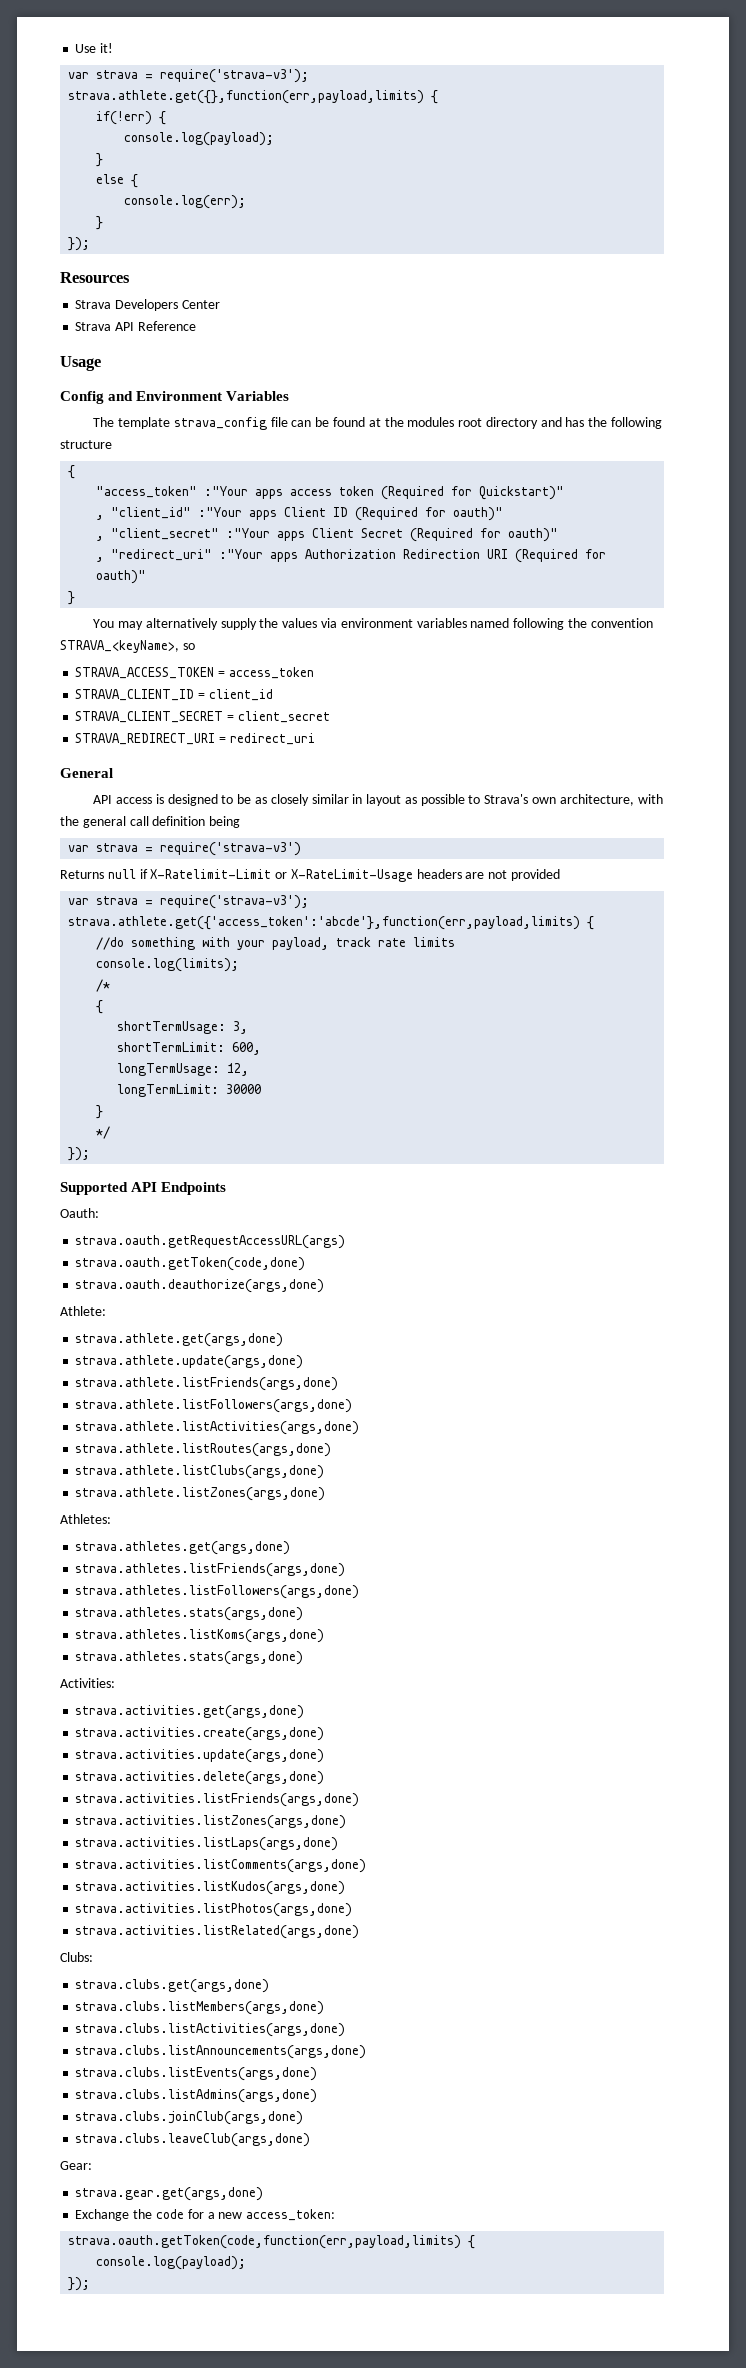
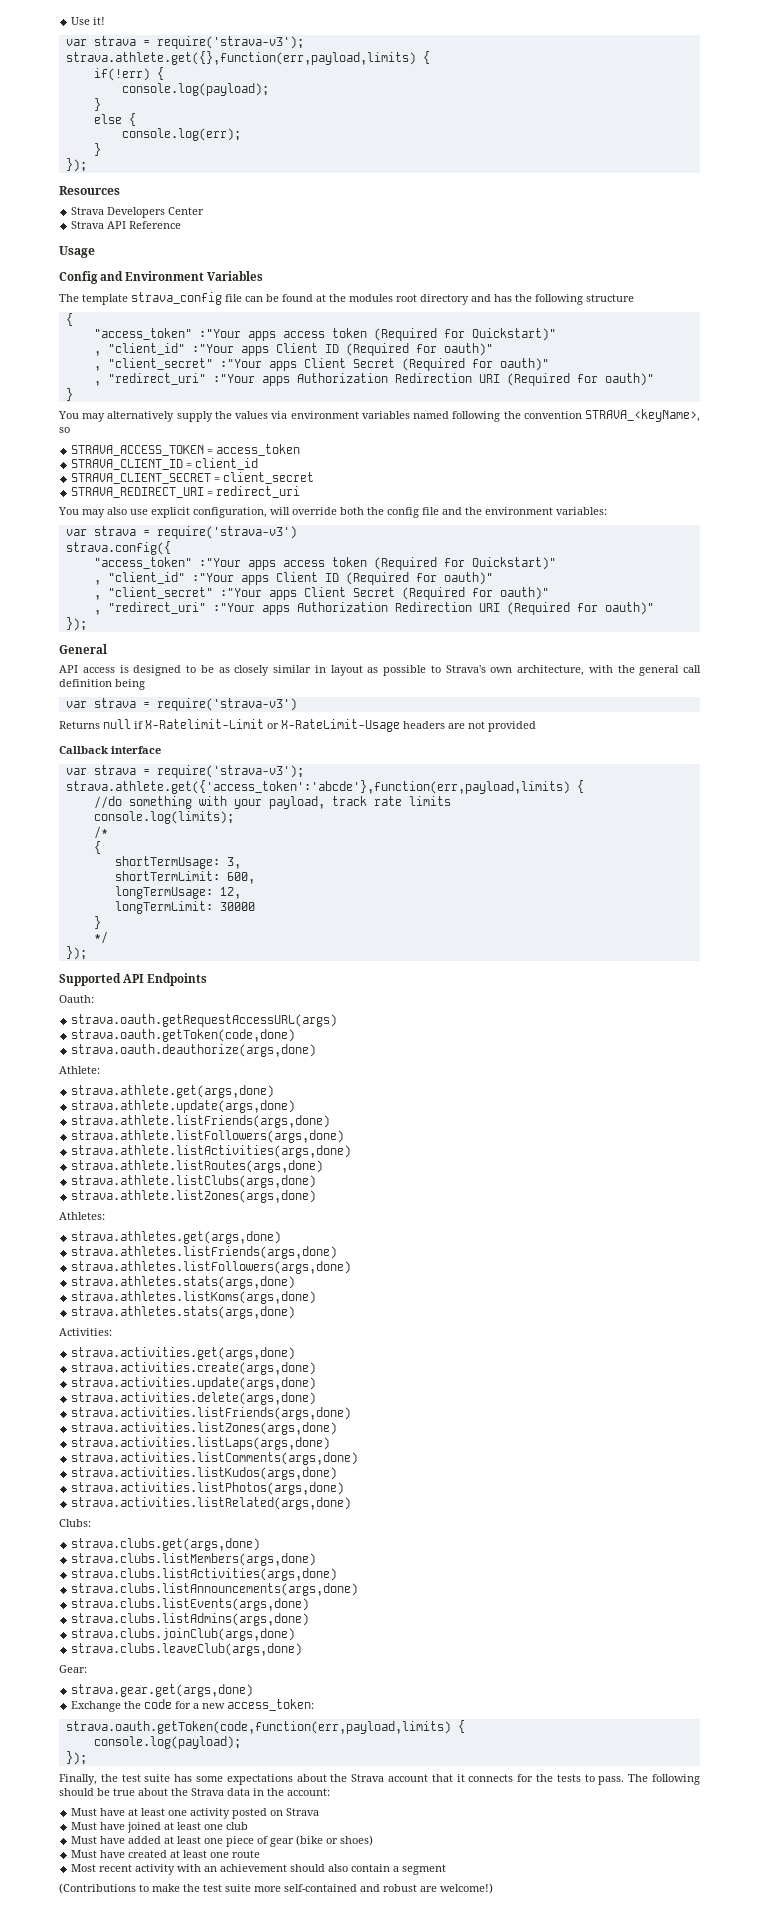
(315, 739) none -> [58,507,607,518] [65,526,297,539] [65,541,171,555] [93,557,556,570] [93,572,493,585] [93,587,549,600] [93,602,654,615] [65,617,87,631] // You may also use explicit configuration, will override both the config file and the environment variables: // var strava = require('strava-v3') // strava.config({ // "access_token" :"Your apps access token (Required for Quickstart)" // , "client_id" :"Your apps Client ID (Required for oauth)" // , "client_secret" :"Your apps Client Secret (Required for oauth)" // , "redirect_uri" :"Your apps Authorization Redirection URI (Required for oauth)" // });
(561, 875) none -> [59,746,161,754] // Callback interface
(91, 2284) none -> [59,1774,700,1785] [59,1788,330,1796] [71,1808,320,1819] [71,1822,249,1833] [71,1835,374,1847] [71,1850,261,1858] [71,1864,447,1875] [59,1883,493,1894] // Finally, the test suite has some expectations about the Strava account that it connects for the tests to pass. The following should be true about the Strava data in the account: // Must have at least one activity posted on Strava // Must have joined at least one club // Must have added at least one piece of gear (bike or shoes) // Must have created at least one route // Most recent activity with an achievement should also contain a segment // (Contributions to make the test suite more self-contained and robust are welcome!)

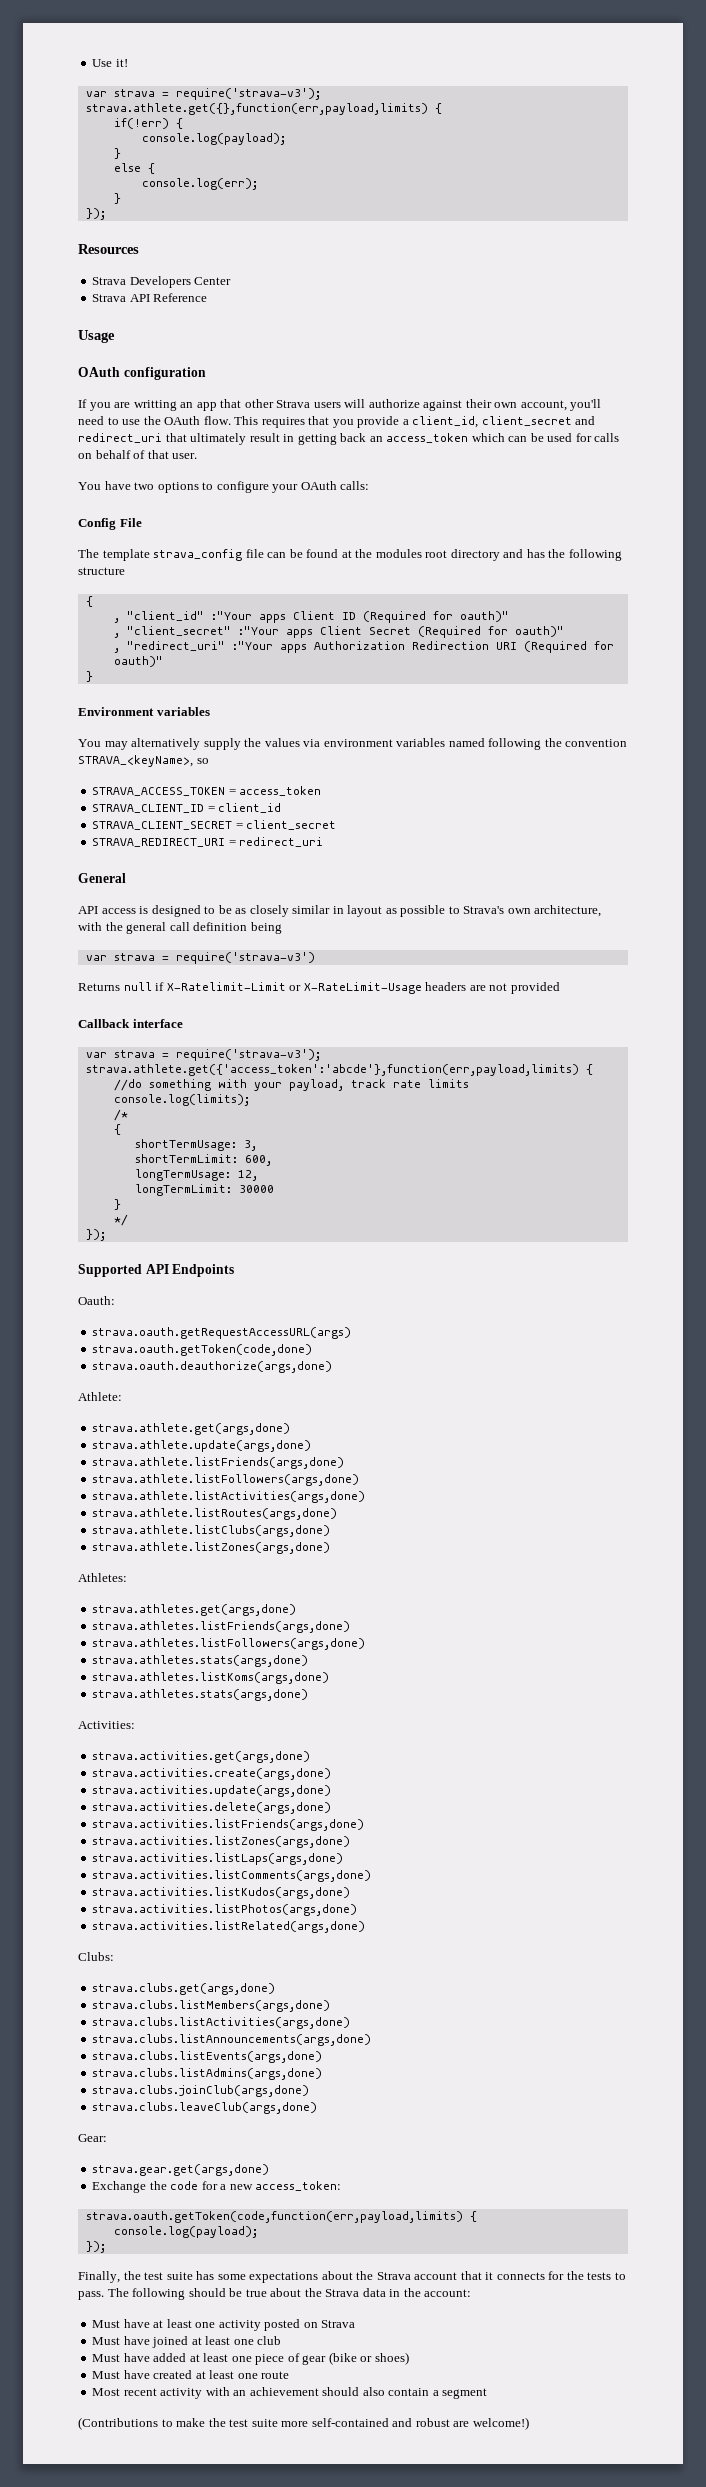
[59,271,264,284] Config and Environment Variables -> [78,367,206,380] [78,399,602,411] [78,416,596,428] [78,433,620,445] [78,450,198,459] [78,481,370,493] [78,518,142,530] OAuth configuration // If you are writting an app that other Strava users will authorize against their own account, you'll need to use the OAuth flow. This requires that you provide a client_id, client_secret and redirect_uri that ultimately result in getting back an access_token which can be used for calls on behalf of that user. // You have two options to configure your OAuth calls: // Config File
[93,328,556,341] // "access_token" :"Your apps access token (Required for Quickstart)" -> (93, 601) none
(73, 394) none -> [78,707,210,716] // Environment variables
[58,507,607,518] [65,526,297,539] [65,541,171,555] [93,557,556,570] [93,572,493,585] [93,587,549,600] [93,602,654,615] [65,617,87,631] // You may also use explicit configuration, will override both the config file and the environment variables: // var strava = require('strava-v3') // strava.config({ // "access_token" :"Your apps access token (Required for Quickstart)" // , "client_id" :"Your apps Client ID (Required for oauth)" // , "client_secret" :"Your apps Client Secret (Required for oauth)" // , "redirect_uri" :"Your apps Authorization Redirection URI (Required for oauth)" // }); -> (324, 842) none

